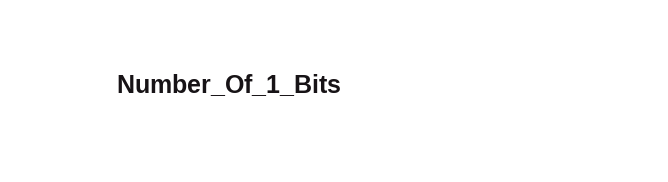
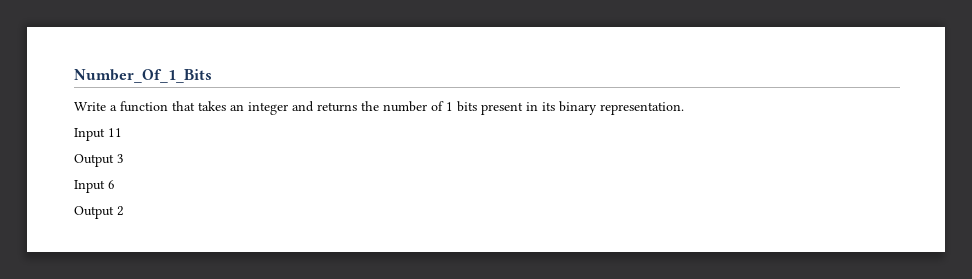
(341, 85) none -> [74,101,684,115] [74,128,122,141] [74,154,124,167] [74,180,115,193] [74,206,124,219] // Write a function that takes an integer and returns the number of 1 bits present in its binary representation. // Input 11 // Output 3 // Input 6 // Output 2

